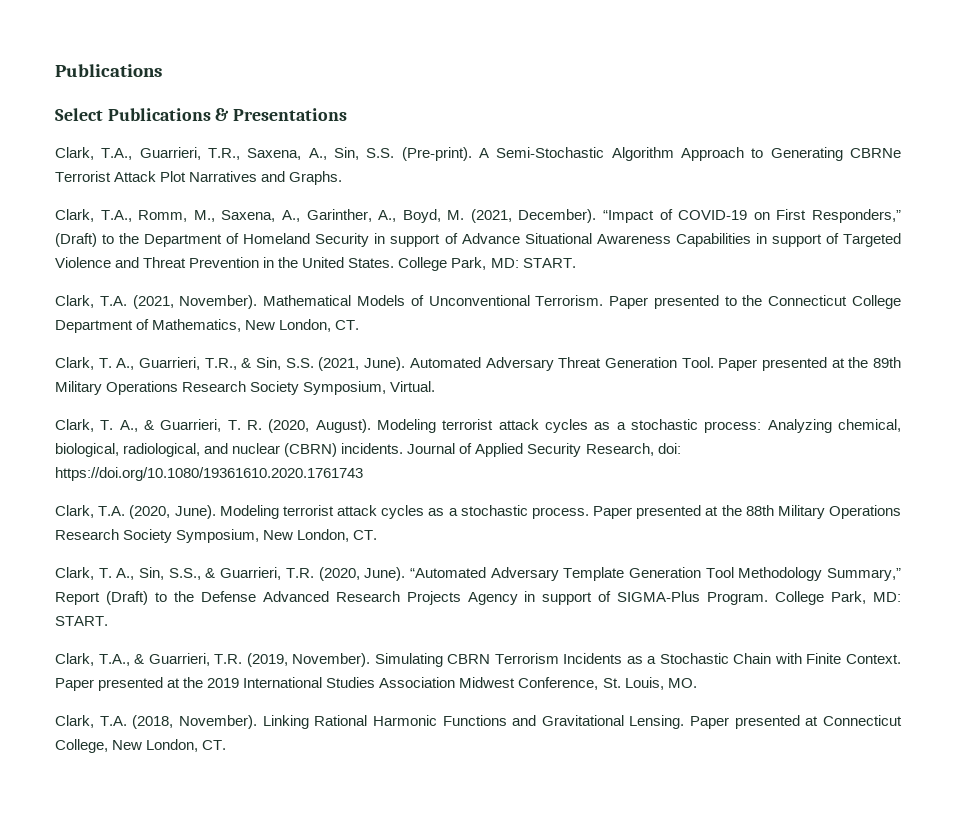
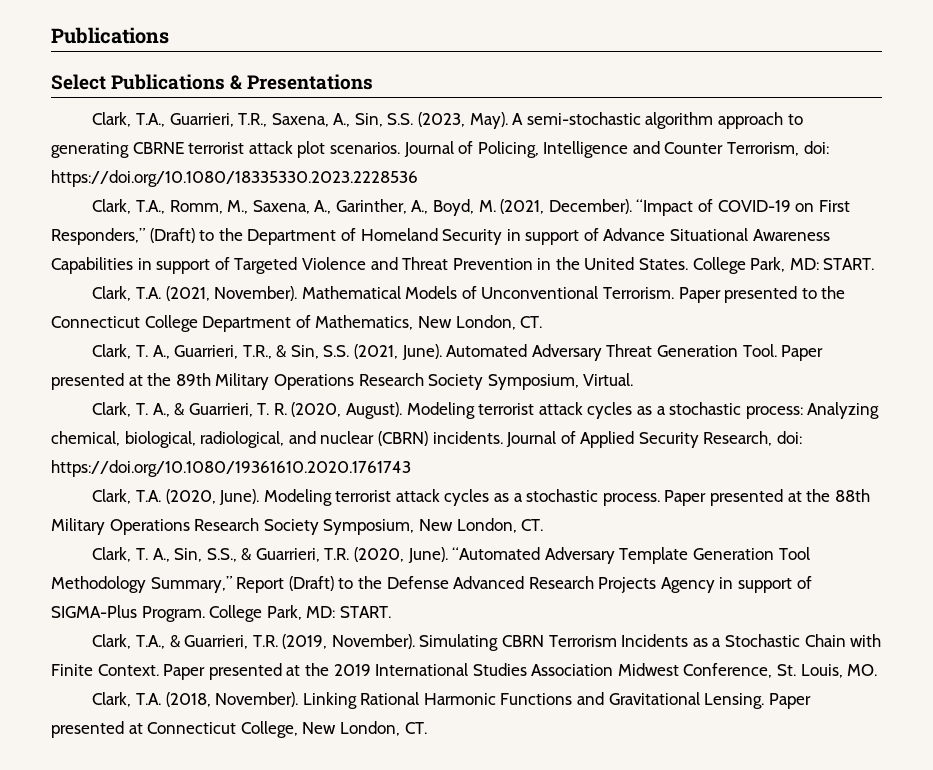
[401,147,902,161] [55,171,343,185] (Pre-print). A Semi-Stochastic Algorithm Approach to Generating CBRNe Terrorist Attack Plot Narratives and Graphs. -> [418,112,803,129] [51,141,829,158] [51,170,418,187] (2023, May). A semi-stochastic algorithm approach to generating CBRNE terrorist attack plot scenarios. Journal of Policing, Intelligence and Counter Terrorism, doi: https://doi.org/10.1080/18335330.2023.2228536

